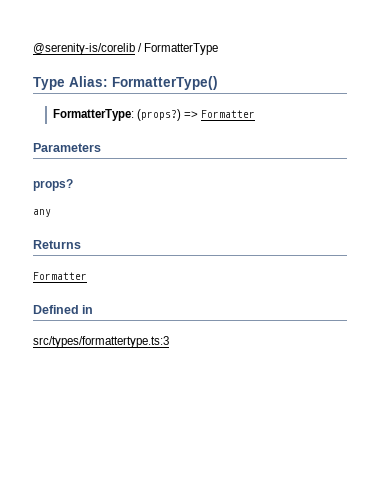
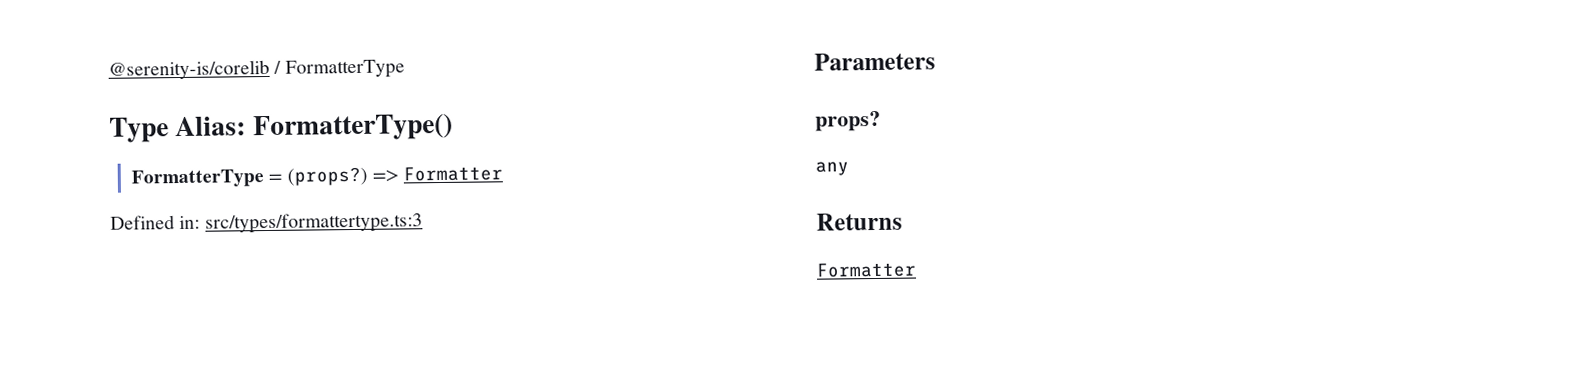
[53,109,135,121] FormatterType: -> [131,169,283,188] FormatterType =
(256, 114) none -> [110,212,423,234] // Defined in: src/types/formattertype.ts:3
[33,305,94,314] [33,336,169,348] // Defined in // src/types/formattertype.ts:3 -> (917, 270) none

